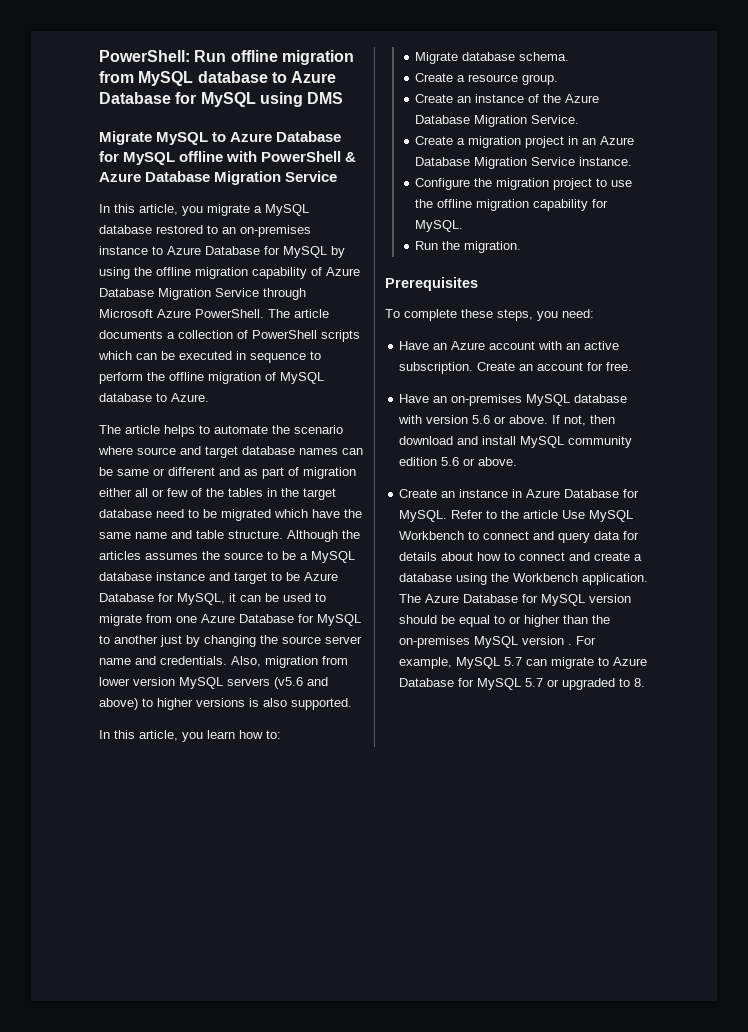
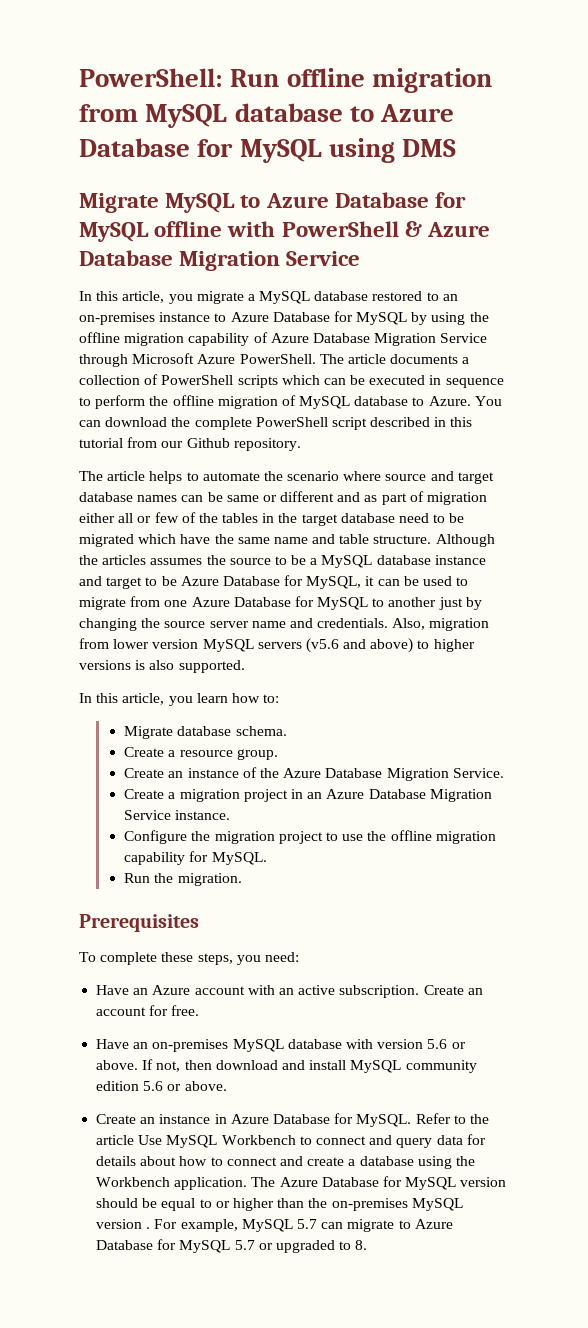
(209, 397) none -> [474,396,502,406] [79,417,473,430] [79,437,301,451] You can download the complete PowerShell script described in this tutorial from our Github repository.

